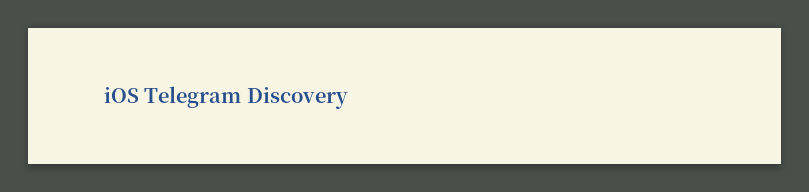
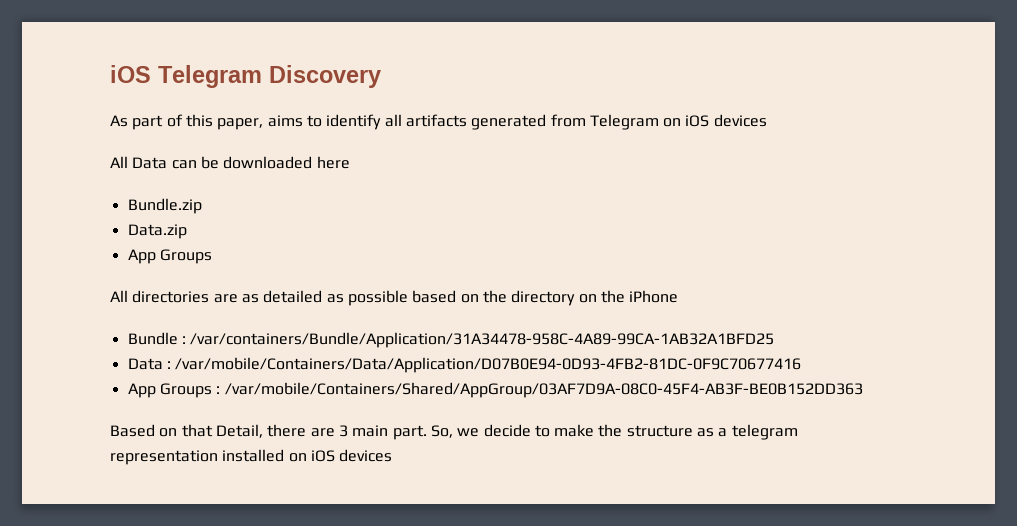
(348, 98) none -> [110,114,767,130] [110,156,350,169] [127,198,202,214] [127,224,187,239] [127,249,212,264] [110,290,679,306] [127,332,775,348] [127,357,802,373] [127,382,863,398] [110,424,798,440] [110,449,393,465] // As part of this paper, aims to identify all artifacts generated from Telegram on iOS devices // All Data can be downloaded here // Bundle.zip // Data.zip // App Groups // All directories are as detailed as possible based on the directory on the iPhone // Bundle : /var/containers/Bundle/Application/31A34478-958C-4A89-99CA-1AB32A1BFD25 // Data : /var/mobile/Containers/Data/Application/D07B0E94-0D93-4FB2-81DC-0F9C70677416 // App Groups : /var/mobile/Containers/Shared/AppGroup/03AF7D9A-08C0-45F4-AB3F-BE0B152DD363 // Based on that Detail, there are 3 main part. So, we decide to make the structure as a telegram representation installed on iOS devices

